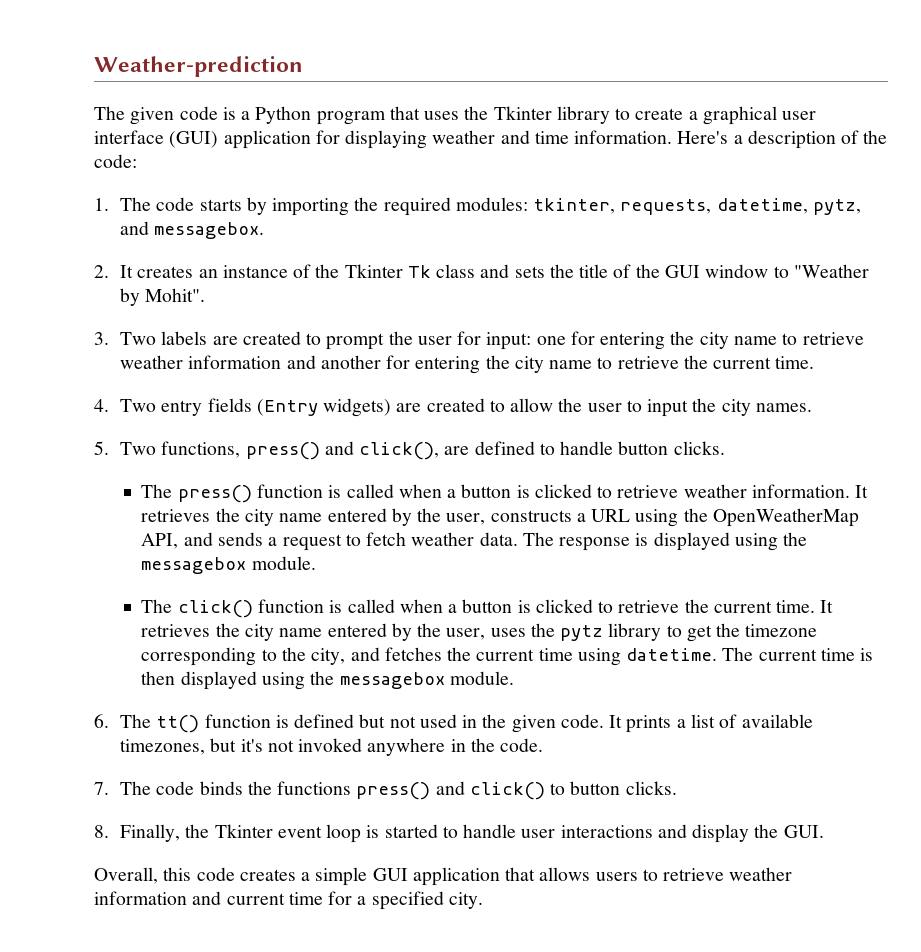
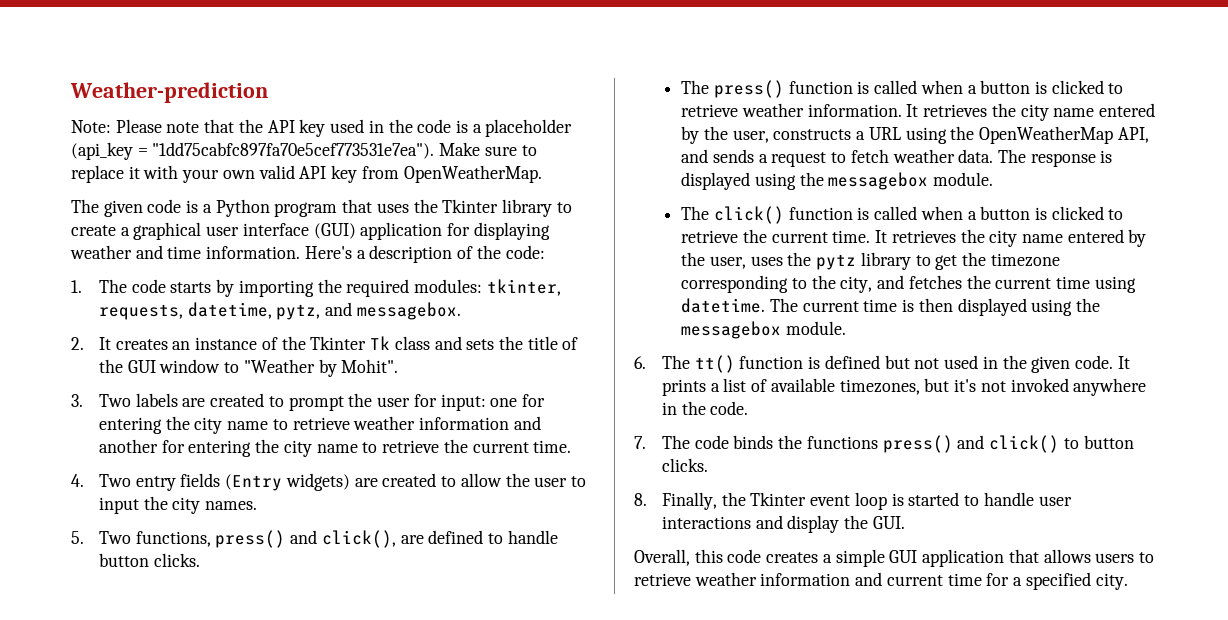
(303, 66) none -> [71,119,573,137] [71,142,537,160] [71,165,542,183] // Note: Please note that the API key used in the code is a placeholder (api_key = "1dd75cabfc897fa70e5cef773531e7ea"). Make sure to replace it with your own valid API key from OpenWeatherMap.

